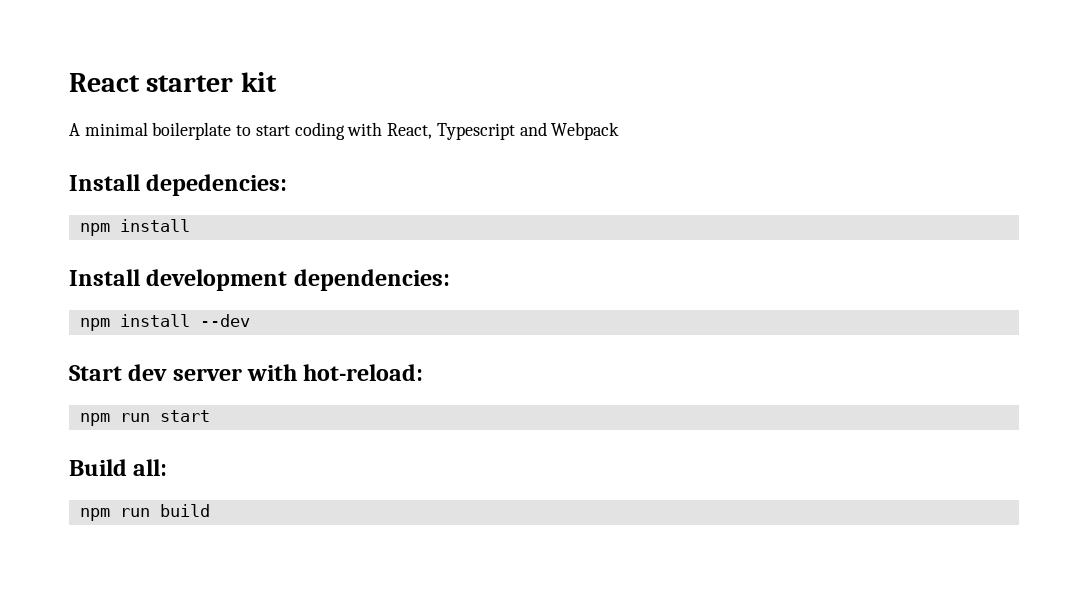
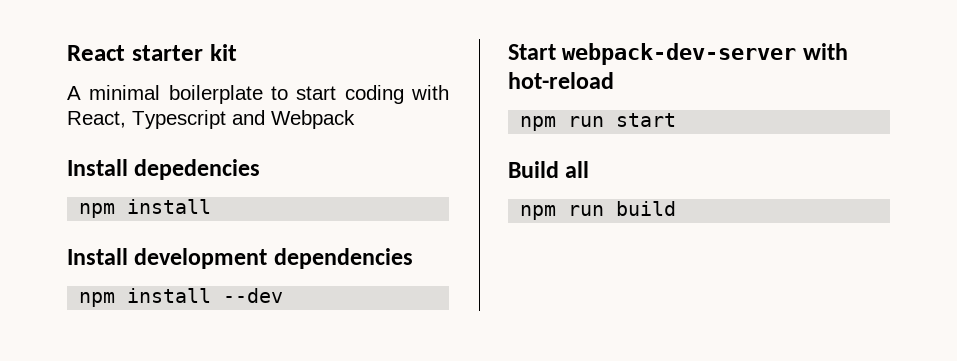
[146,174,288,196] depedencies: -> [134,159,261,180] depedencies
[293,269,450,291] dependencies: -> [273,248,413,269] dependencies
[128,364,424,381] dev server with hot-reload: -> [562,43,848,65] [508,72,614,89] webpack-dev-server with hot-reload
[133,459,168,476] all: -> [565,161,590,178] all

